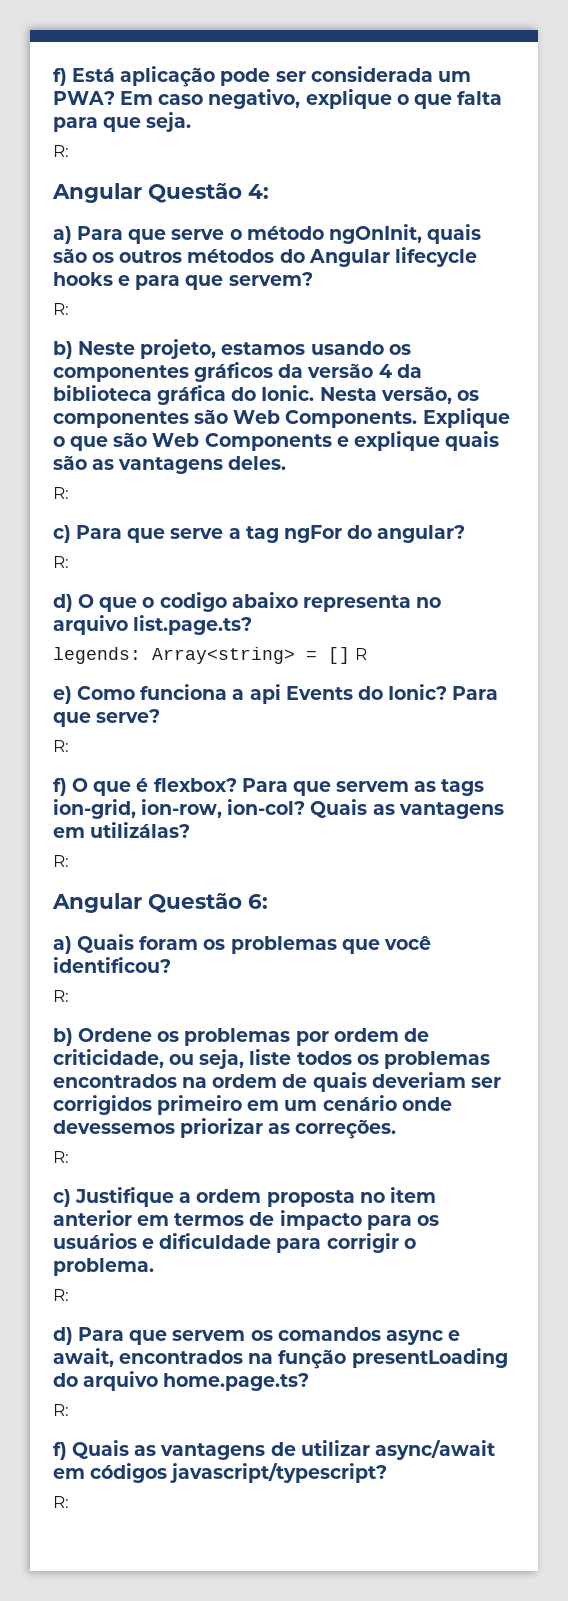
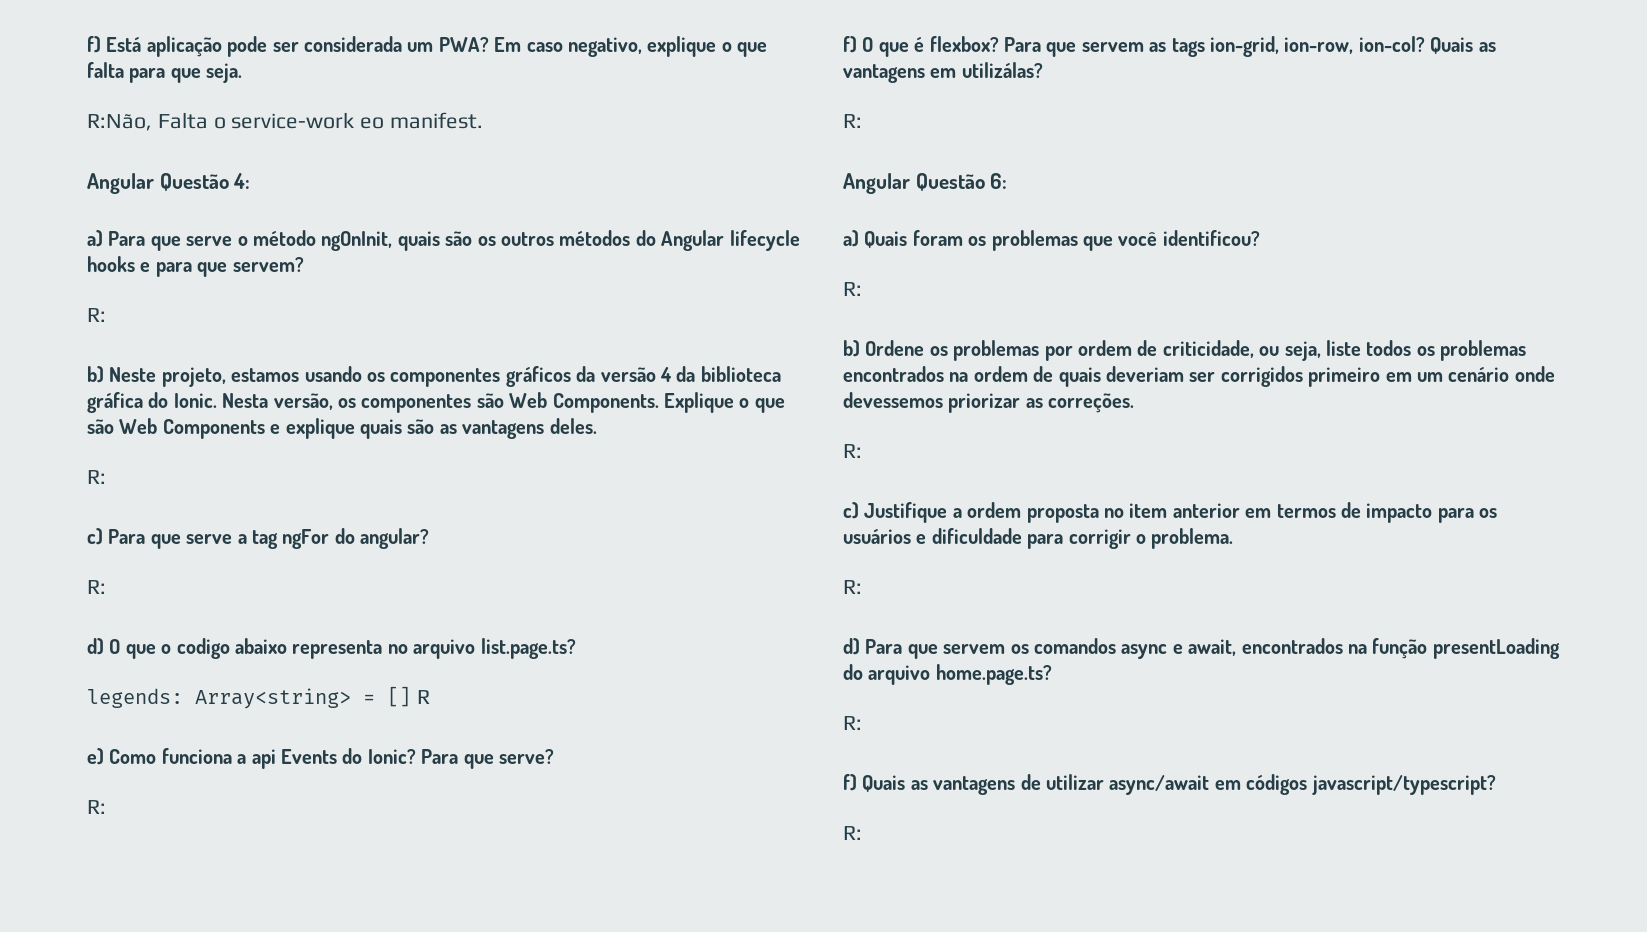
[53,145,69,157] R: -> [87,112,484,131] R:Não, Falta o service-work eo manifest.

